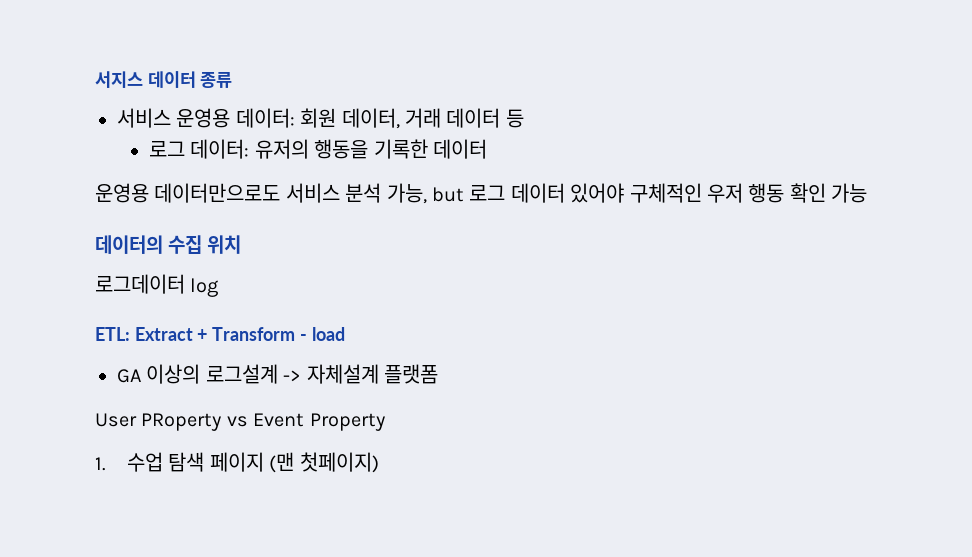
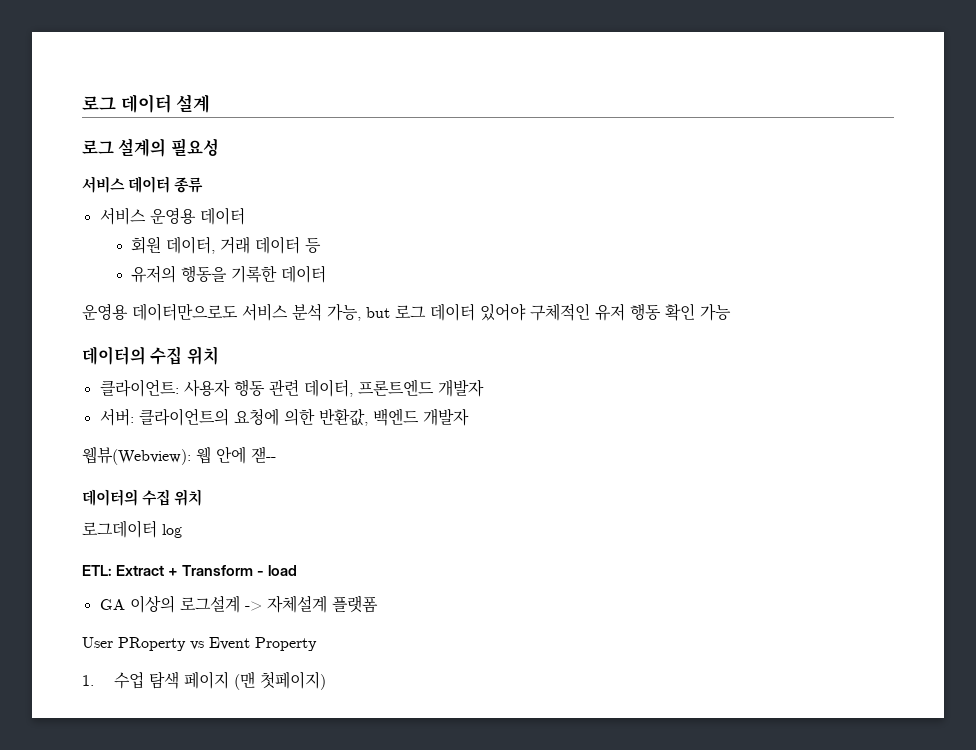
[95,71,143,88] 서지스 -> [82,94,211,113] [82,138,219,157] [82,176,125,193] 로그 데이터 설계 // 로그 설계의 필요성 // 서비스
[235,108,295,128] 데이터: -> [199,207,245,225] 데이터 //
[149,139,250,159] 로그 데이터: -> (322, 245) none
[706,183,743,203] 우저 -> [595,303,625,321] 유저
(242, 244) none -> [99,379,484,397] [99,408,469,426] [82,446,276,465] [82,489,203,506] // 클라이언트: 사용자 행동 관련 데이터, 프론트엔드 개발자 // 서버: 클라이언트의 요청에 의한 반환값, 백엔드 개발자 // 웹뷰(Webview): 웹 안에 잳-- // 데이터의 수집 위치

